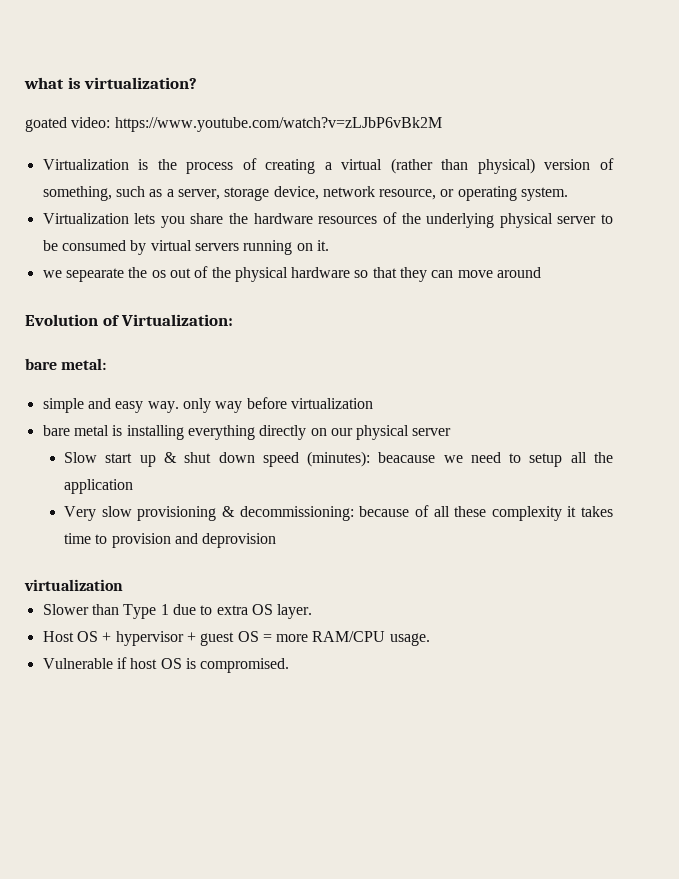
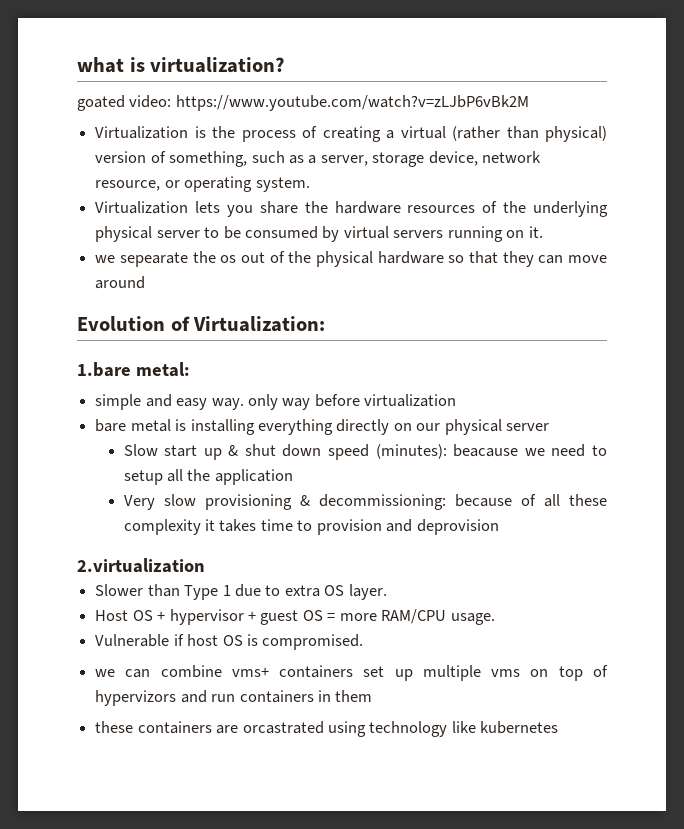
[25,358,57,370] bare -> [77,362,131,377] 1.bare
[24,579,123,591] virtualization -> [77,558,205,573] 2.virtualization
(290, 665) none -> [95,665,608,681] [95,690,373,706] [95,721,559,737] // we can combine vms+ containers set up multiple vms on top of hypervizors and run containers in them // these containers are orcastrated using technology like kubernetes

